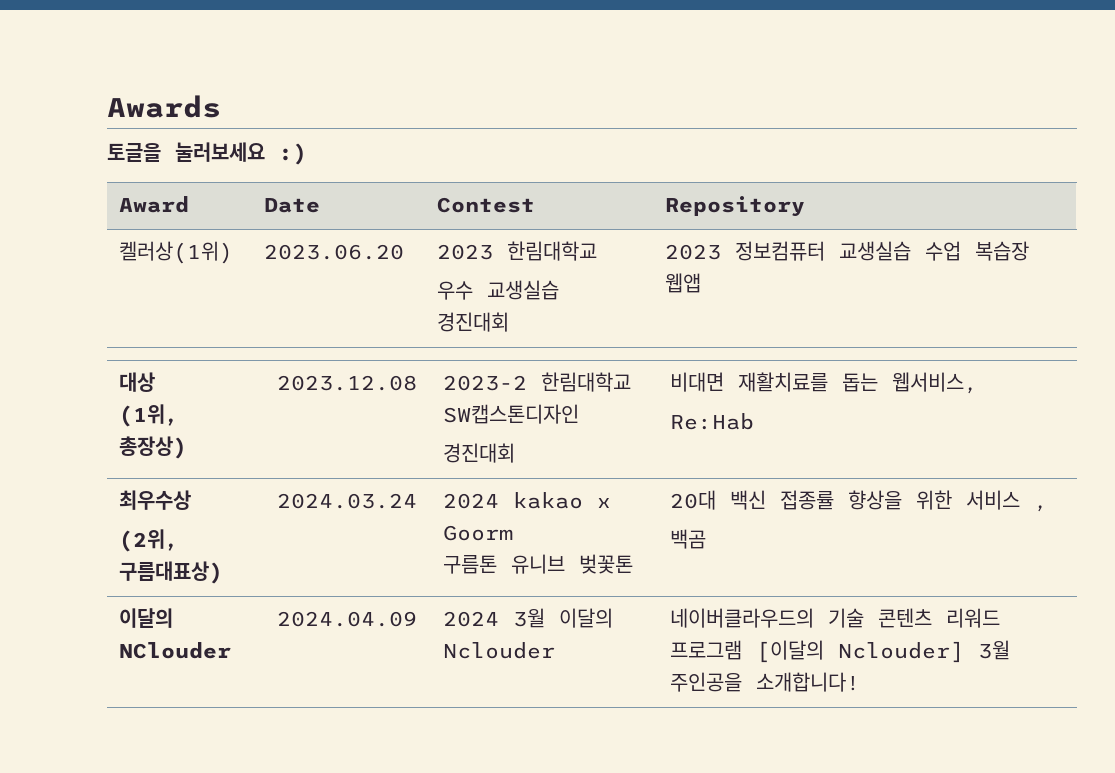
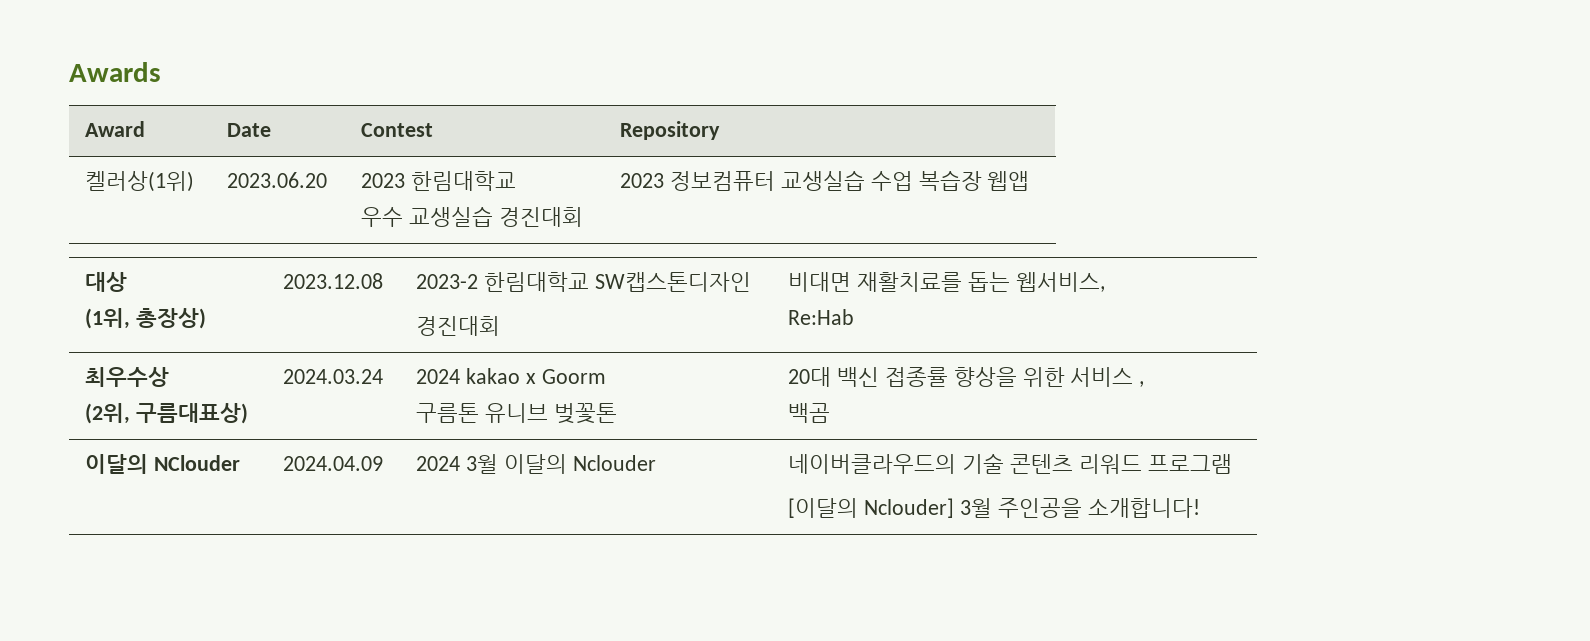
[107,142,307,165] // 토글을 눌러보세요 :) -> (161, 72) none
(743, 650) none -> (1232, 464) //

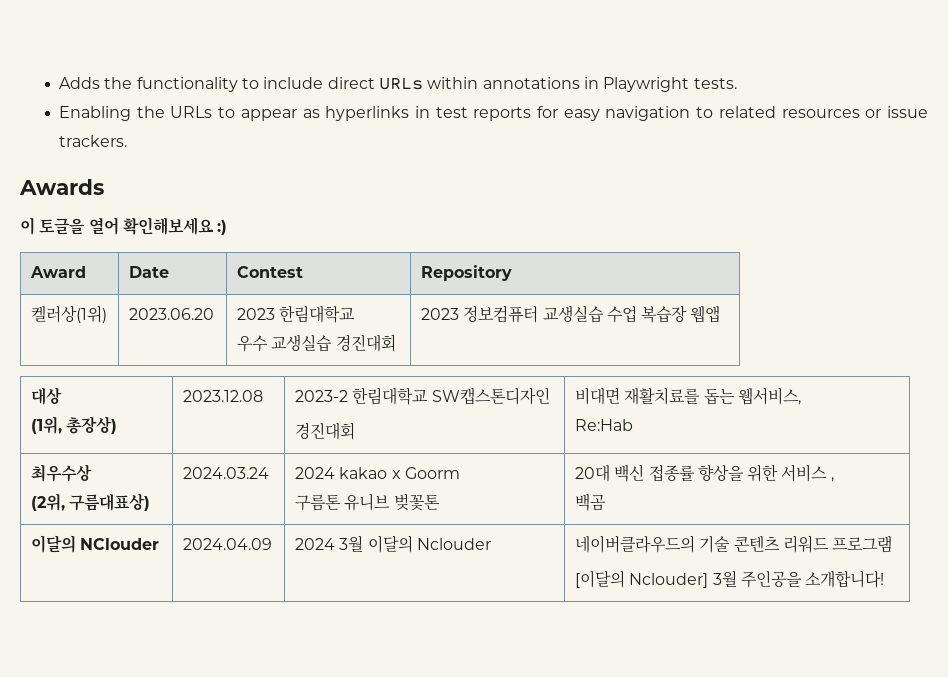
[69,62,161,82] Awards -> [59,77,737,92] [59,106,929,121] [59,135,128,147] [19,179,104,195] [20,217,228,235] Adds the functionality to include direct URLs within annotations in Playwright tests. // Enabling the URLs to appear as hyperlinks in test reports for easy navigation to related resources or issue trackers. // Awards // 이 토글을 열어 확인해보세요 :)

